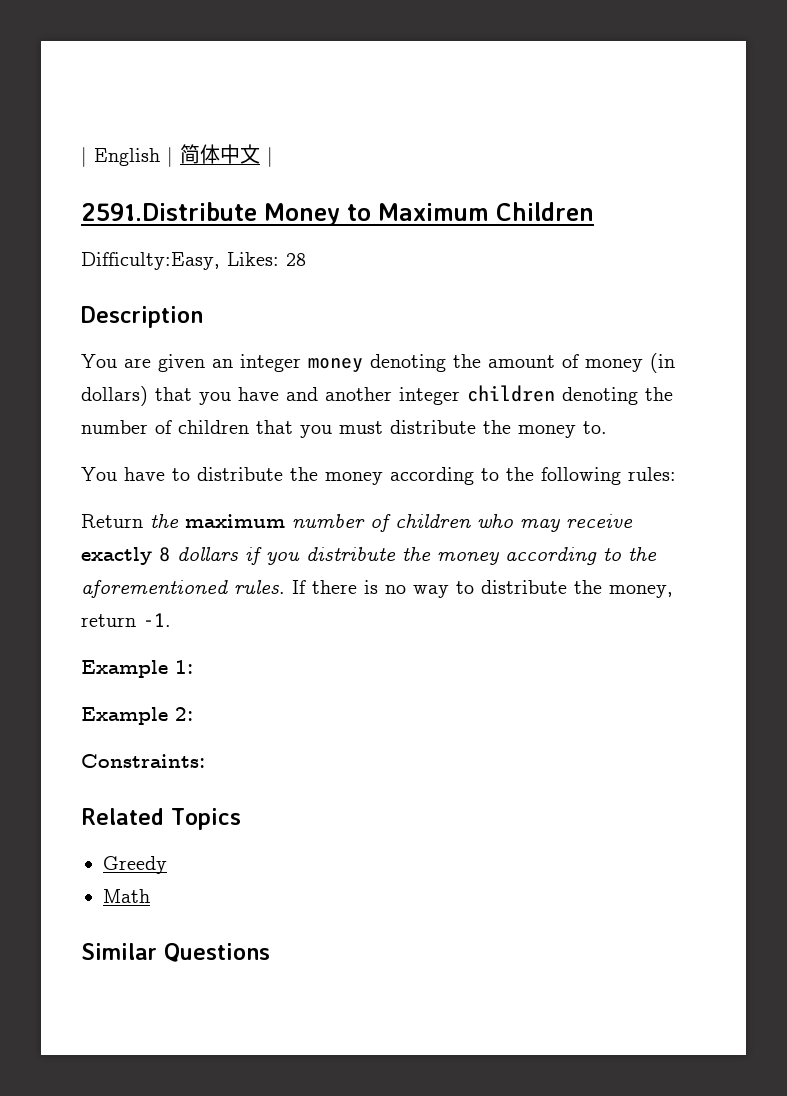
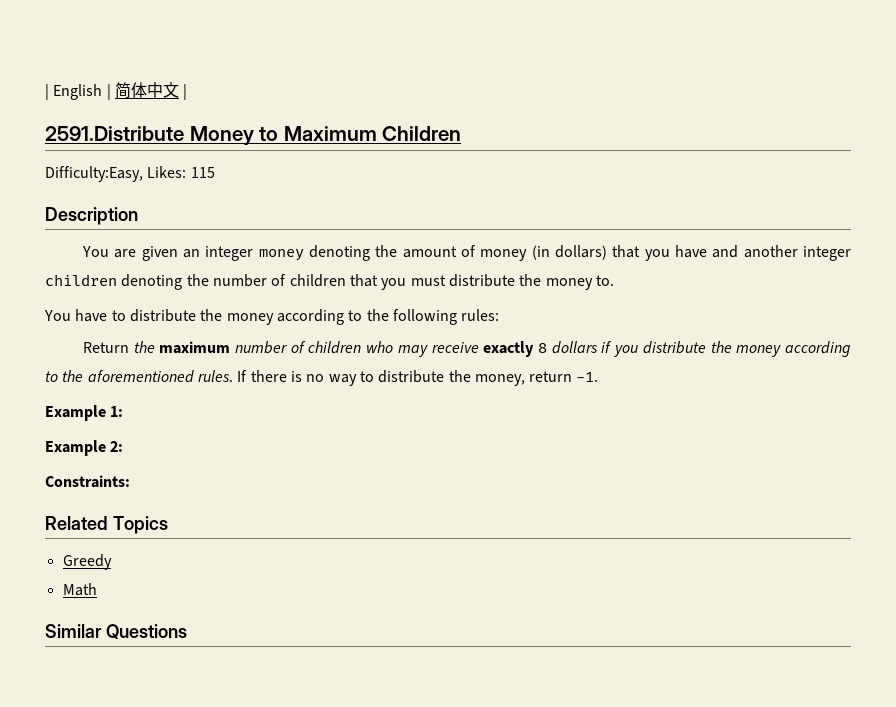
[286,253,306,266] 28 -> [190,167,215,178] 115

